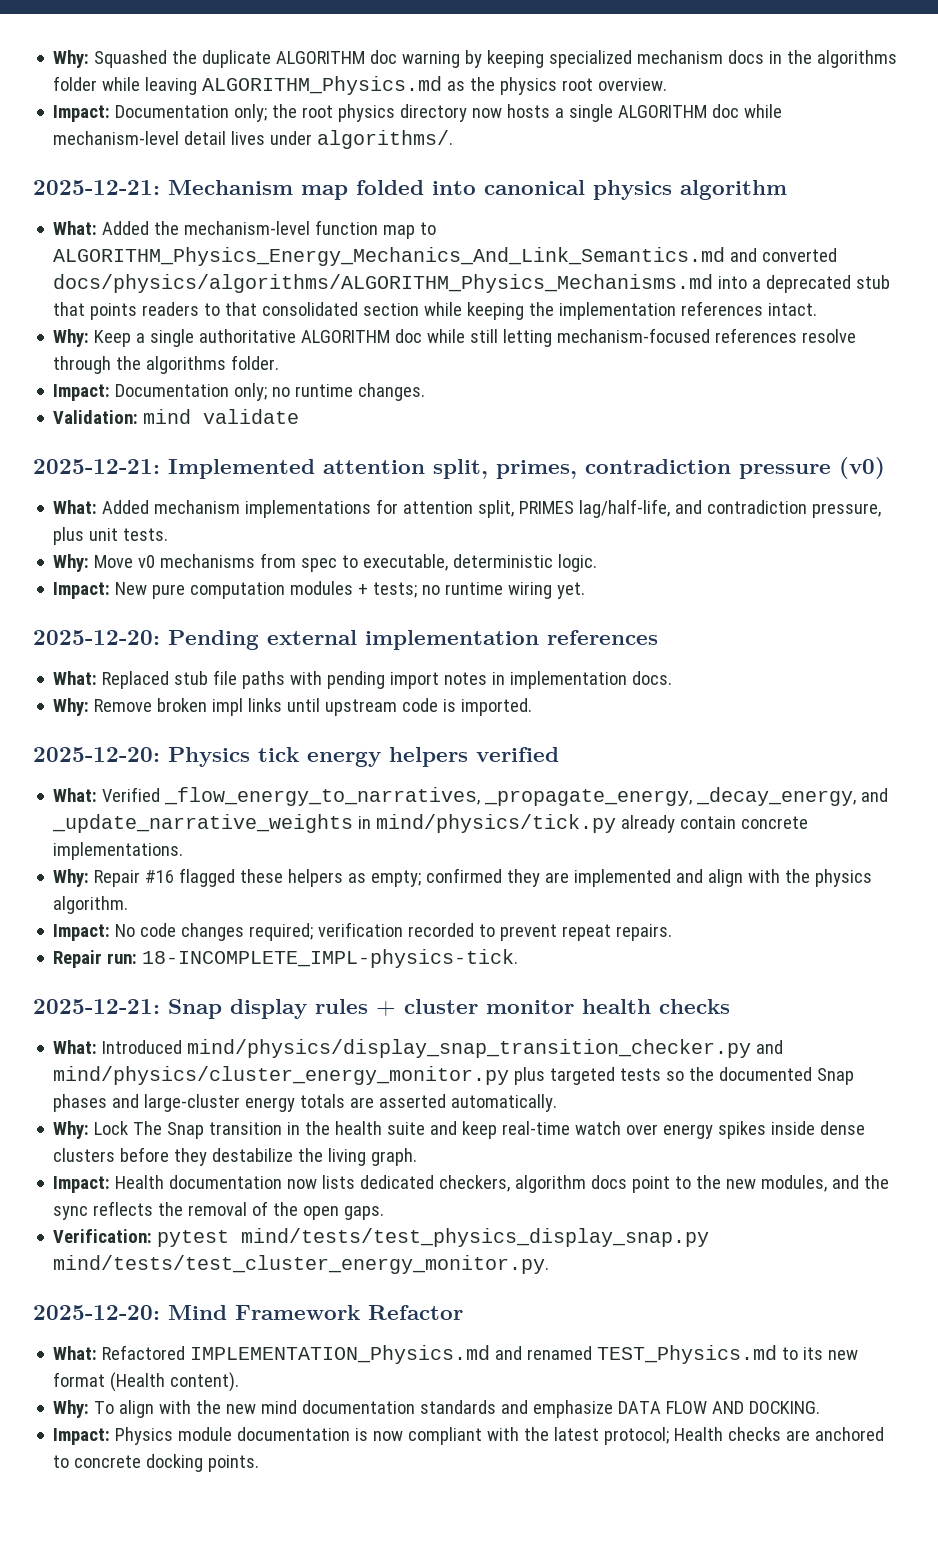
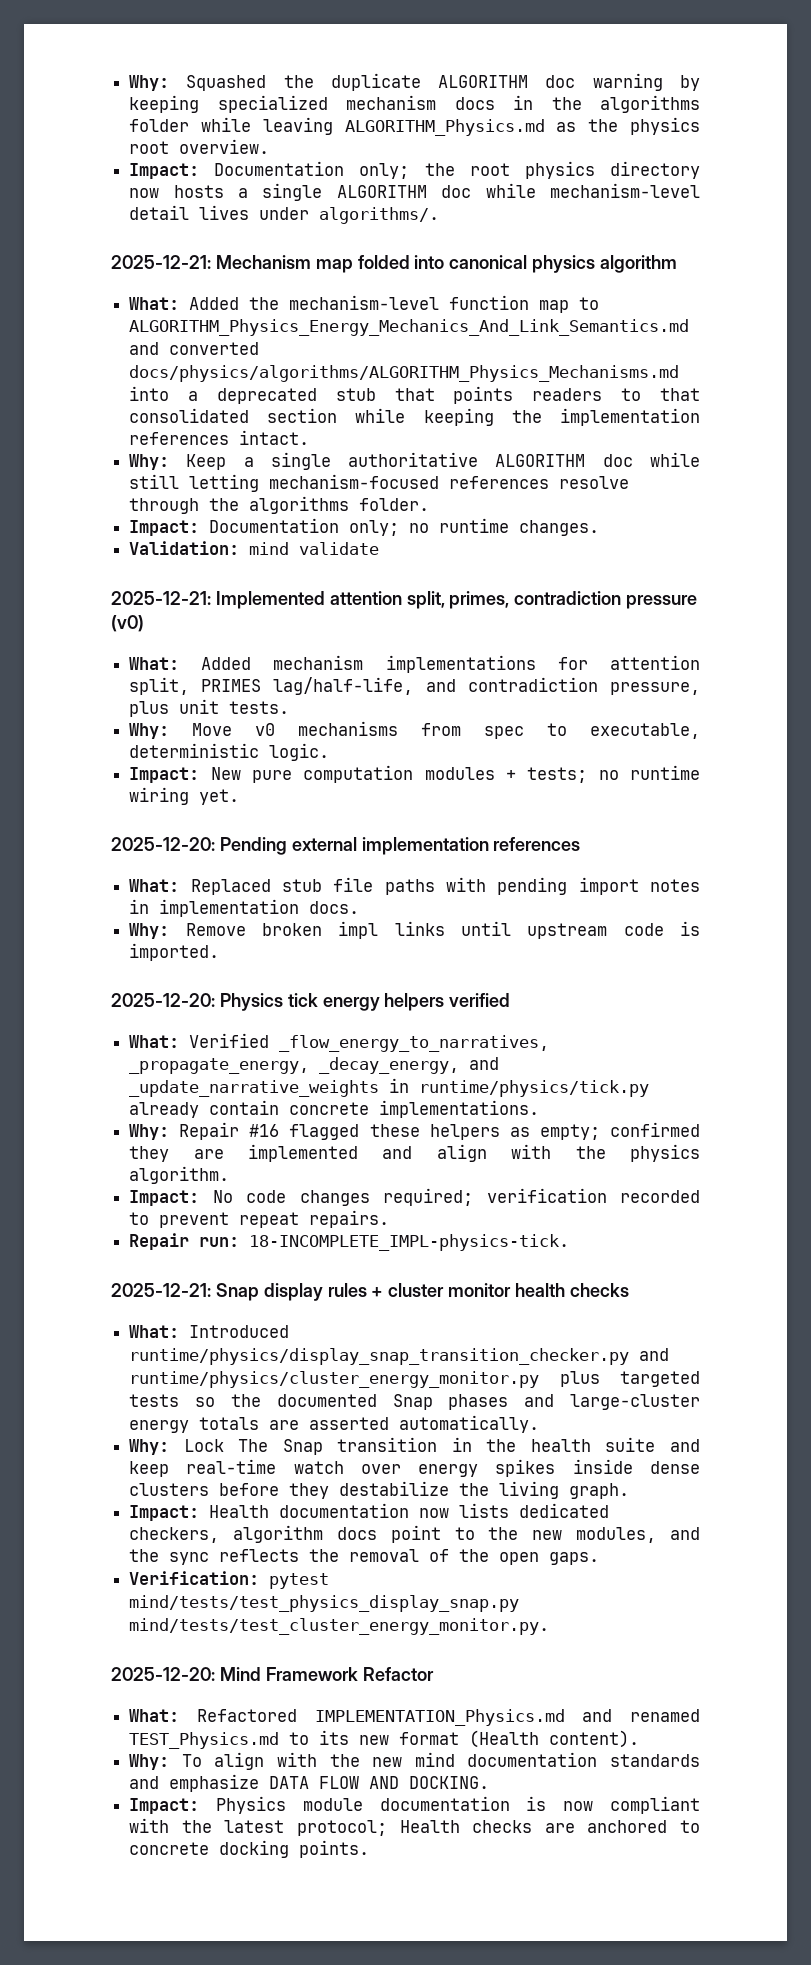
[376,814,617,833] mind/physics/tick.py -> [419,1080,650,1097] runtime/physics/tick.py
[187,1039,784,1058] [53,1066,510,1085] mind/physics/display_snap_transition_checker.py and mind/physics/cluster_energy_monitor.py -> [129,1348,670,1365] [129,1371,540,1388] runtime/physics/display_snap_transition_checker.py and runtime/physics/cluster_energy_monitor.py

